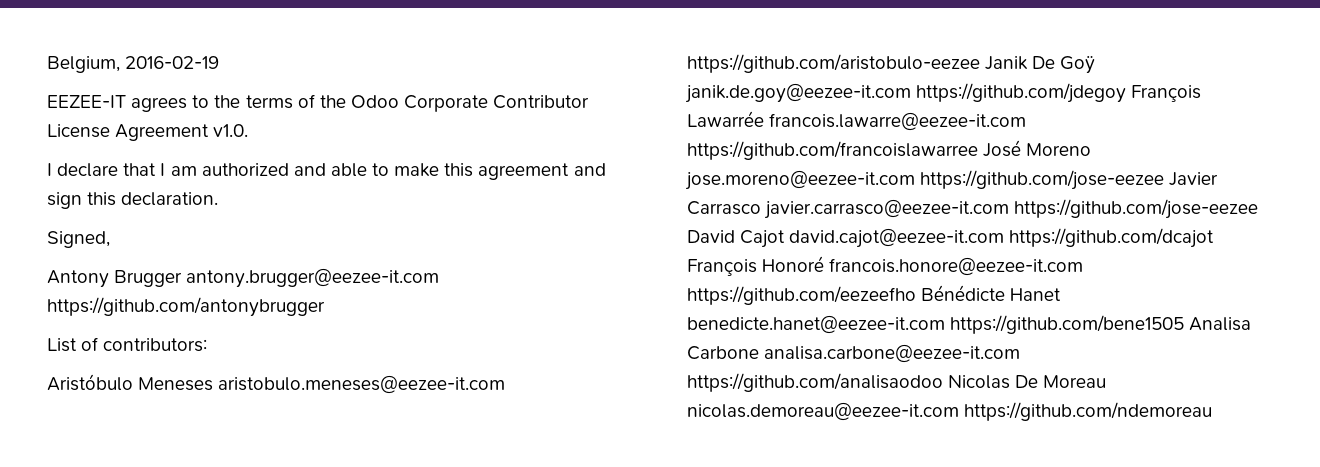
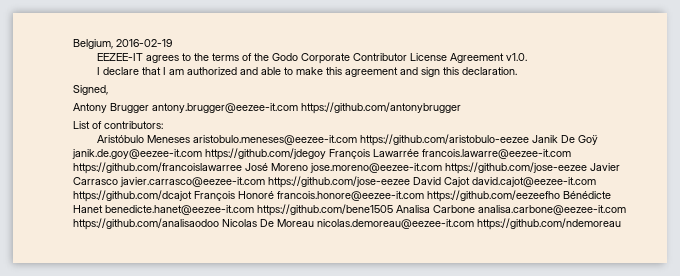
[350,95,399,108] Odoo -> [272,53,299,61] Godo

